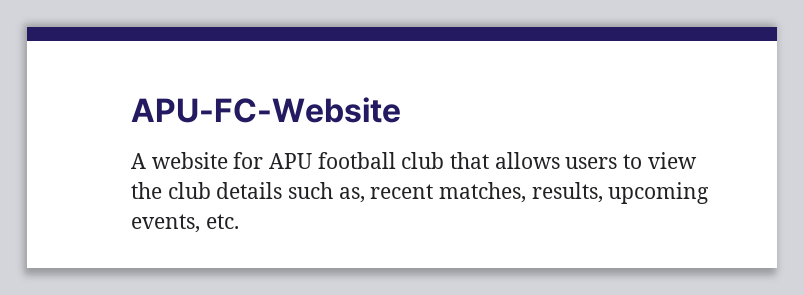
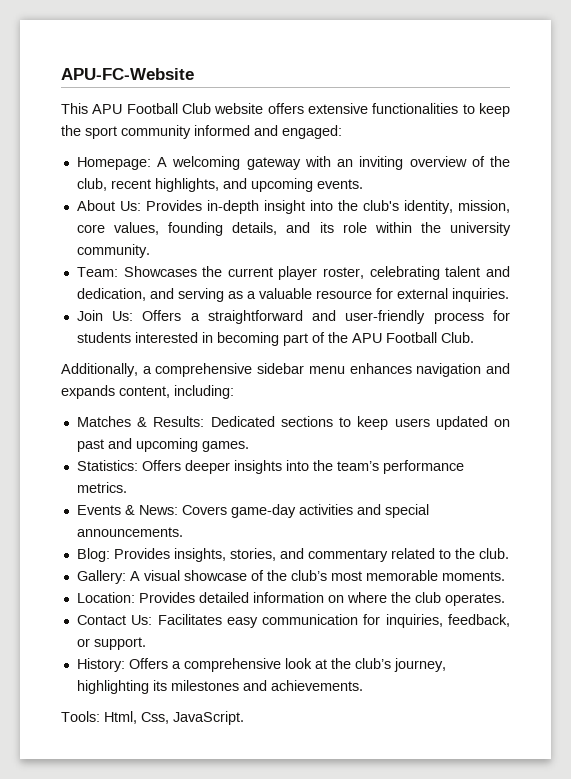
[131,152,697,169] [131,182,710,204] [131,214,239,233] A website for APU football club that allows users to view the club details such as, recent matches, results, upcoming events, etc. -> [61,103,510,117] [61,125,342,139] [76,156,510,170] [76,178,363,192] [76,200,510,214] [76,222,512,236] [76,244,150,258] [76,266,511,280] [76,288,509,302] [76,310,511,324] [76,332,474,346] [61,363,511,377] [61,385,234,399] [76,416,510,430] [76,438,249,452] [76,460,464,474] [76,482,127,493] [76,504,429,518] [76,527,183,537] [76,548,509,562] [76,570,505,584] [76,592,505,606] [76,614,510,628] [76,637,146,650] [76,658,446,672] [76,680,363,694] [61,711,244,725] This APU Football Club website offers extensive functionalities to keep the sport community informed and engaged: // Homepage: A welcoming gateway with an inviting overview of the club, recent highlights, and upcoming events. // About Us: Provides in-depth insight into the club's identity, mission, core values, founding details, and its role within the university community. // Team: Showcases the current player roster, celebrating talent and dedication, and serving as a valuable resource for external inquiries. // Join Us: Offers a straightforward and user-friendly process for students interested in becoming part of the APU Football Club. // Additionally, a comprehensive sidebar menu enhances navigation and expands content, including: // Matches & Results: Dedicated sections to keep users updated on past and upcoming games. // Statistics: Offers deeper insights into the team’s performance metrics. // Events & News: Covers game-day activities and special announcements. // Blog: Provides insights, stories, and commentary related to the club. // Gallery: A visual showcase of the club’s most memorable moments. // Location: Provides detailed information on where the club operates. // Contact Us: Facilitates easy communication for inquiries, feedback, or support. // History: Offers a comprehensive look at the club’s journey, highlighting its milestones and achievements. // Tools: Html, Css, JavaScript.

